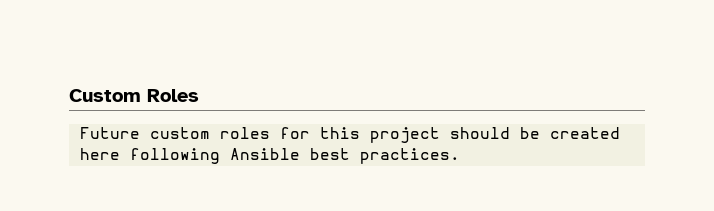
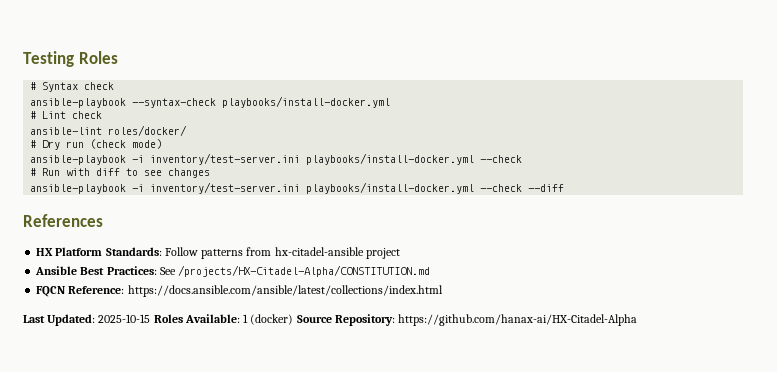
[69,89,141,102] Custom -> [23,51,74,67] Testing
[79,127,620,143] [79,148,460,164] Future custom roles for this project should be created here following Ansible best practices. -> [30,82,115,92] [30,96,391,108] [30,111,103,119] [30,125,188,136] [30,139,163,150] [30,153,523,165] [30,168,211,178] [30,182,565,194] [23,214,103,227] [36,247,400,259] [35,265,431,277] [36,285,443,297] [23,314,638,326] # Syntax check // ansible-playbook --syntax-check playbooks/install-docker.yml // # Lint check // ansible-lint roles/docker/ // # Dry run (check mode) // ansible-playbook -i inventory/test-server.ini playbooks/install-docker.yml --check // # Run with diff to see changes // ansible-playbook -i inventory/test-server.ini playbooks/install-docker.yml --check --diff // References // HX Platform Standards: Follow patterns from hx-citadel-ansible project // Ansible Best Practices: See /projects/HX-Citadel-Alpha/CONSTITUTION.md // FQCN Reference: https://docs.ansible.com/ansible/latest/collections/index.html // Last Updated: 2025-10-15 Roles Available: 1 (docker) Source Repository: https://github.com/hanax-ai/HX-Citadel-Alpha

